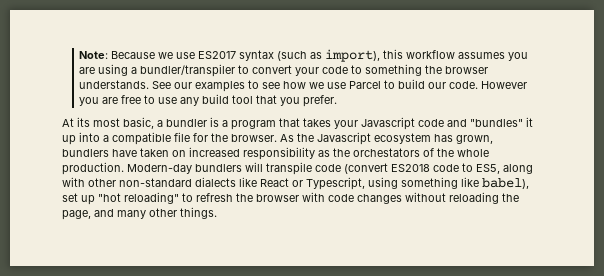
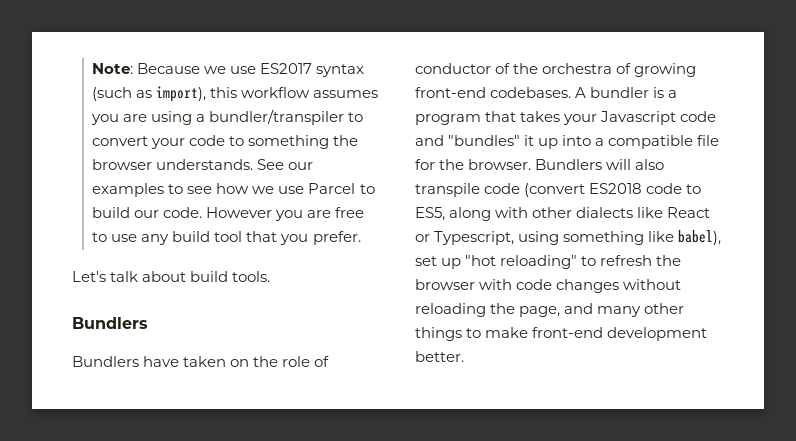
[62,117,163,129] At its most basic, a -> [72,271,271,282] [72,317,148,329] [72,356,330,367] [415,63,697,77] [415,87,587,98] Let's talk about build tools. // Bundlers // Bundlers have taken on the role of conductor of the orchestra of growing front-end codebases. A
[280,132,493,145] [62,147,489,160] [62,162,263,175] As the Javascript ecosystem has grown, bundlers have taken on increased responsibility as the orchestators of the whole production. Modern-day bundlers will -> [535,159,665,170] Bundlers will also
[119,178,192,187] non-standard -> (573, 212) none
[180,207,217,219] things. -> [415,327,708,341] [415,351,464,362] things to make front-end development better.

